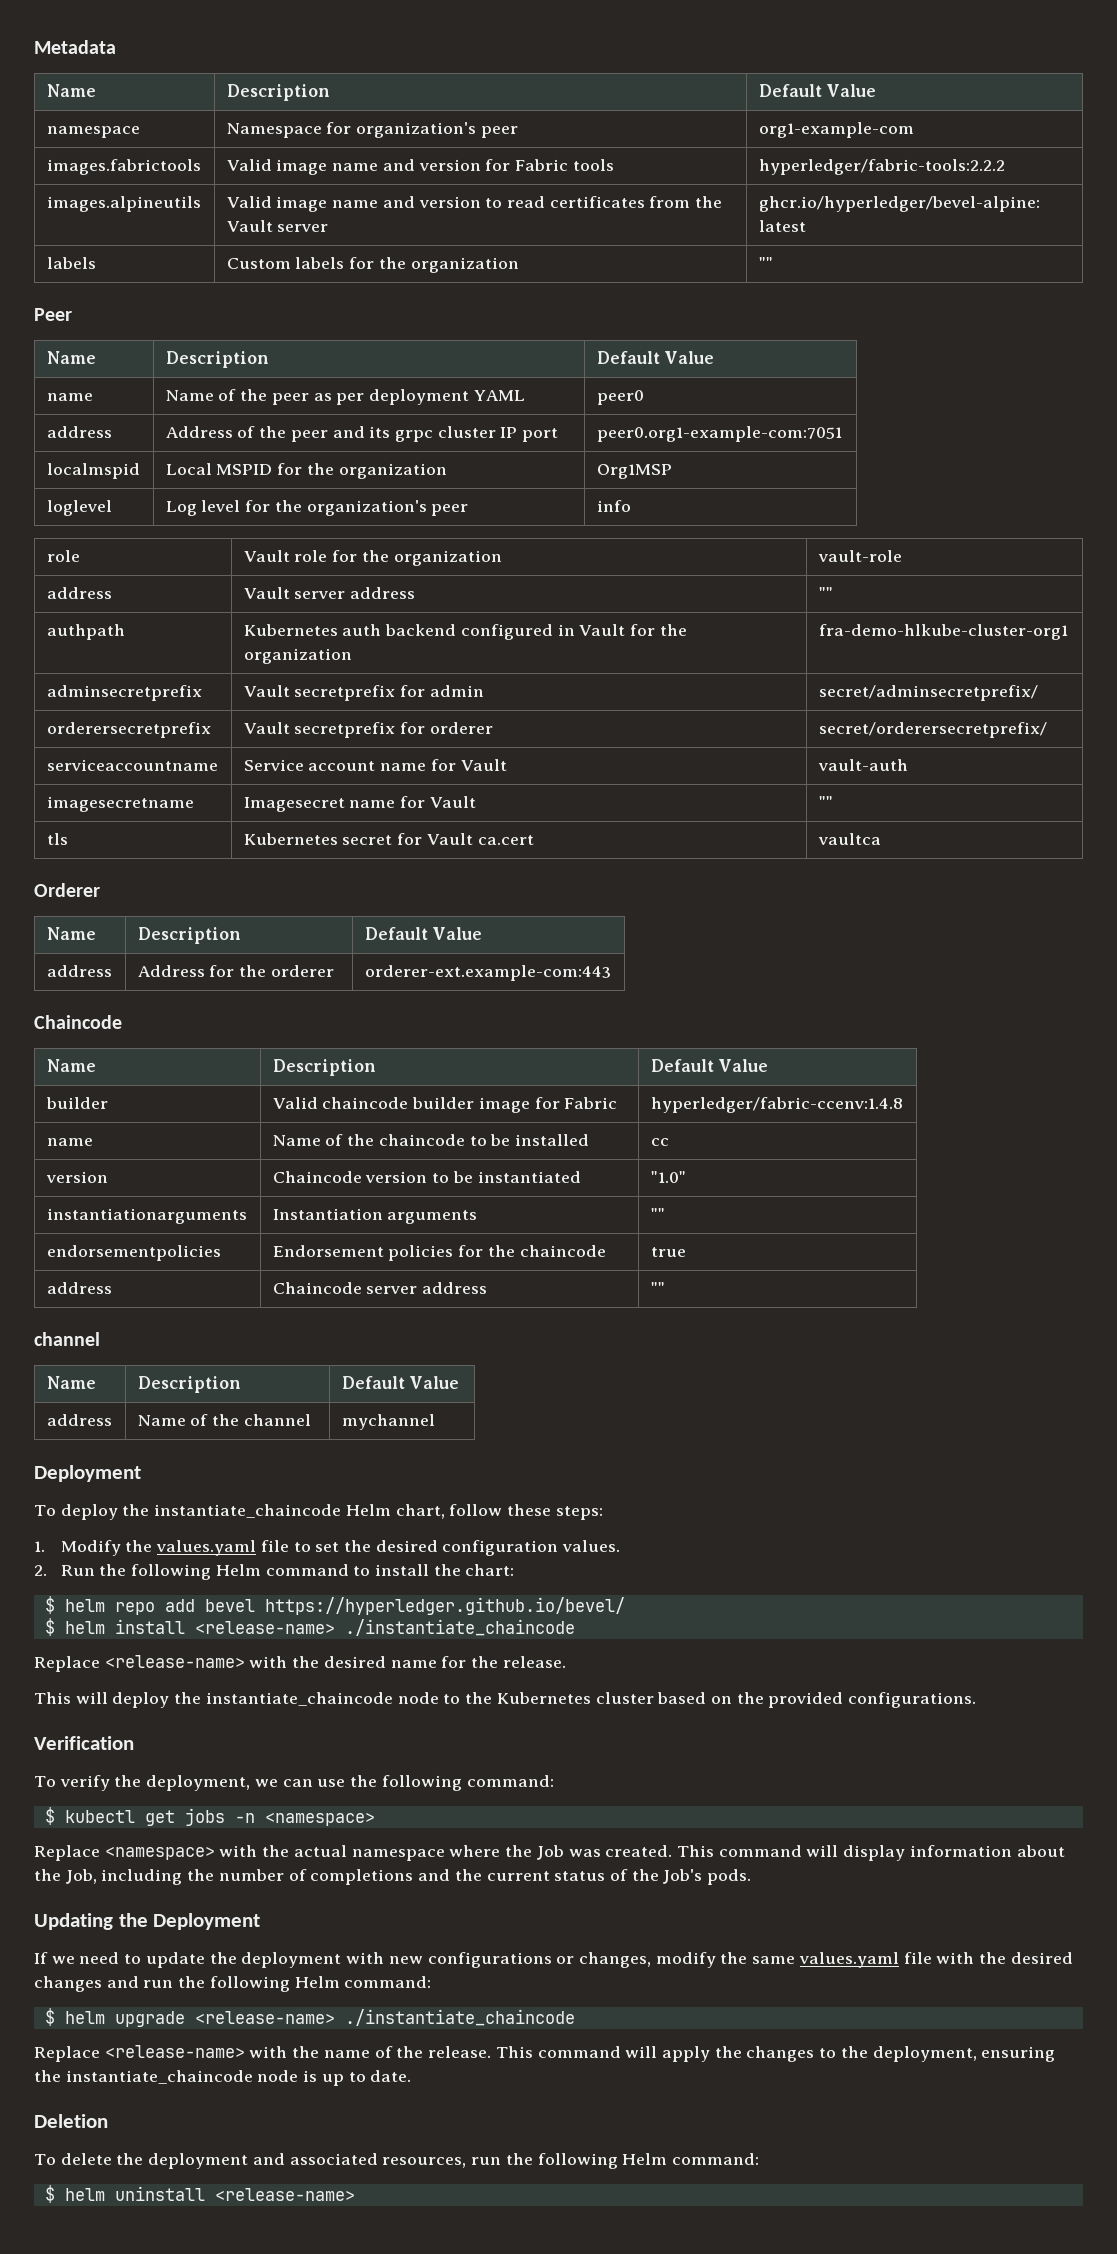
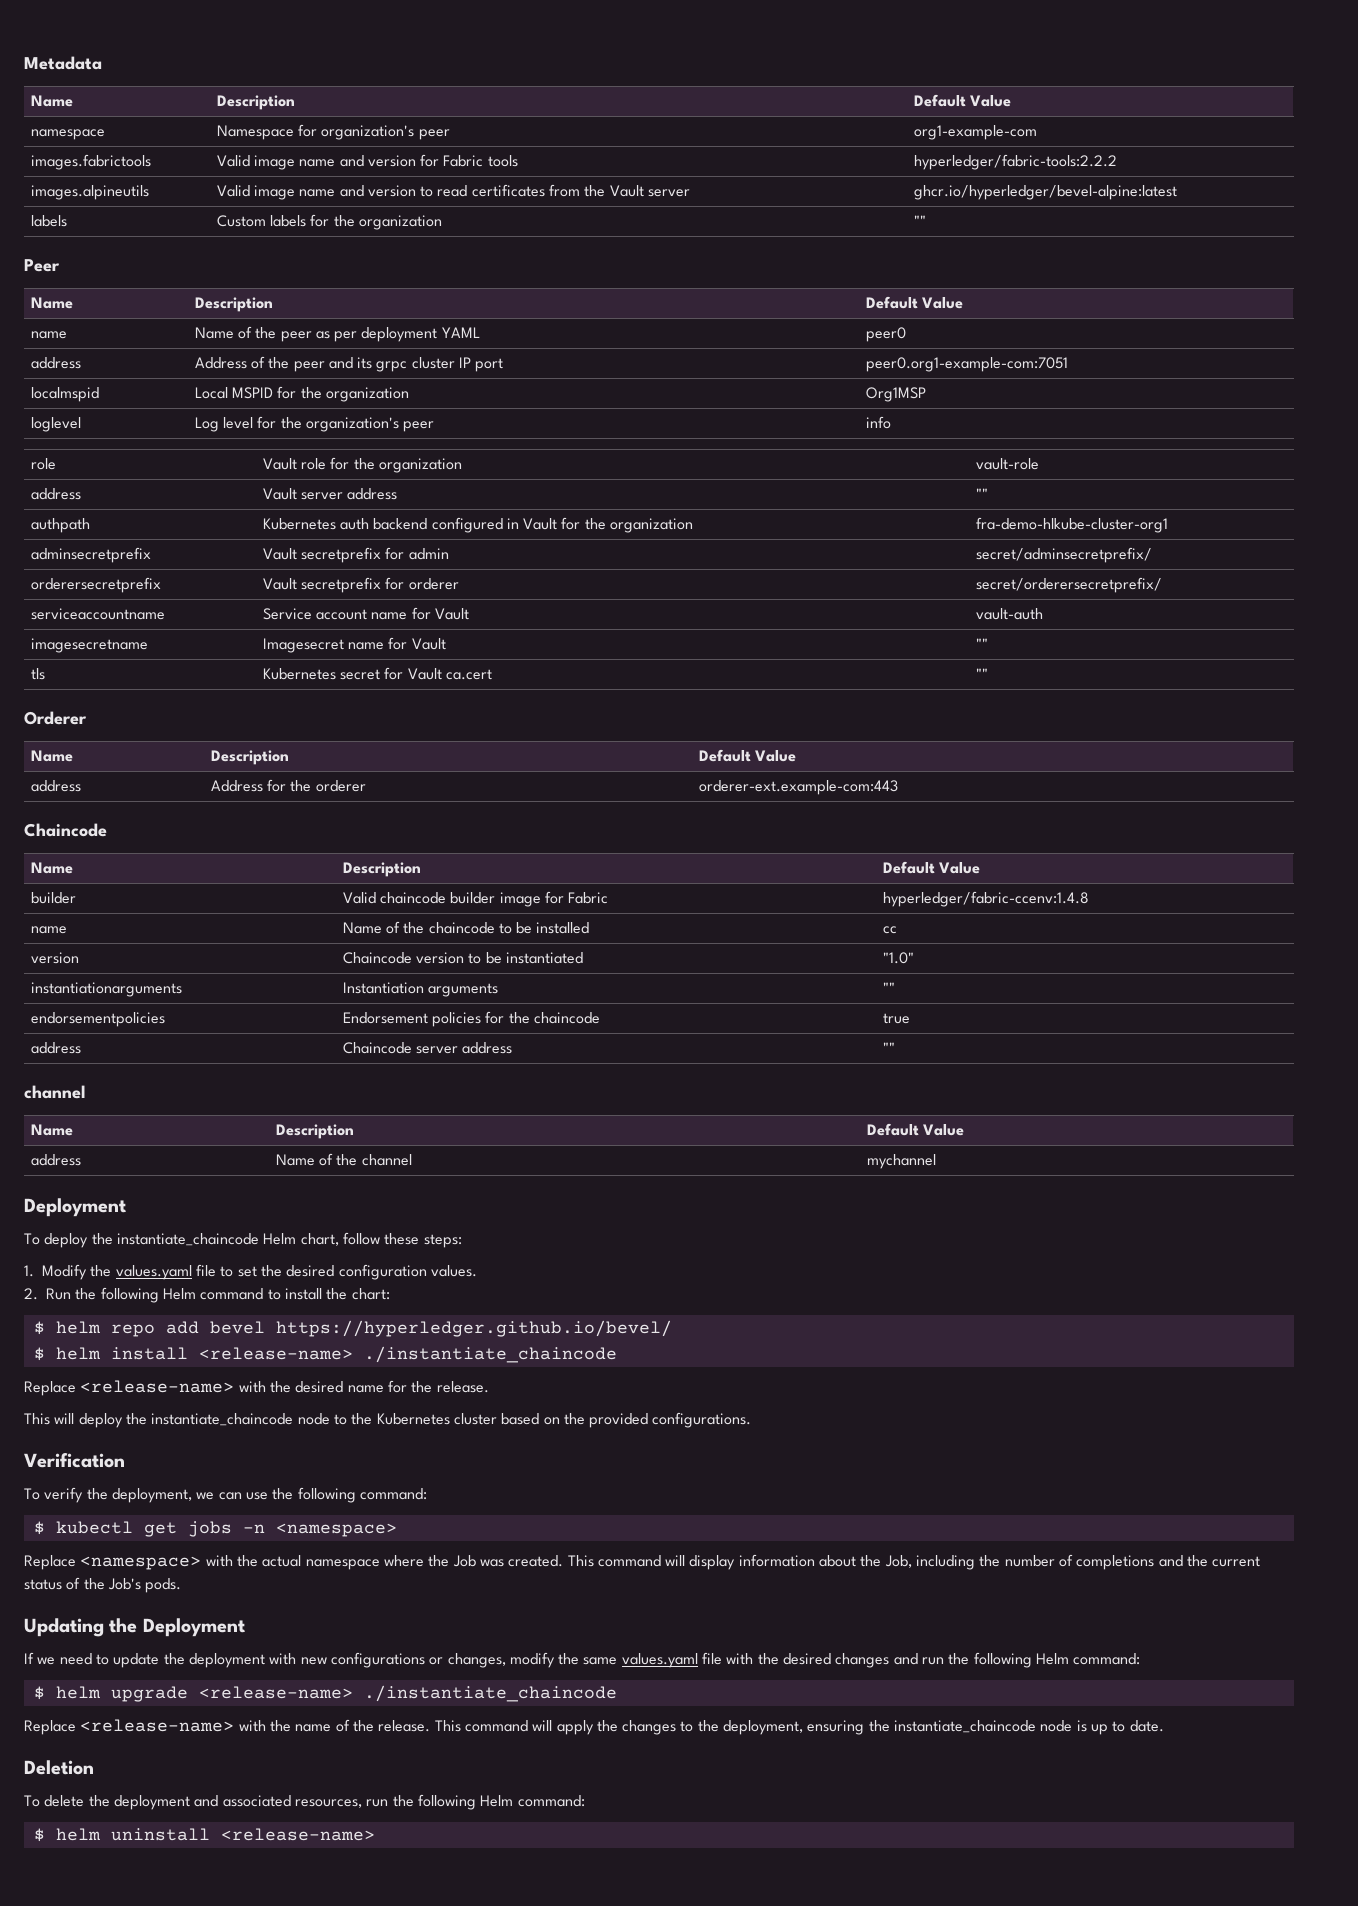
[817,833,881,845] vaultca -> [975,668,988,679] ""

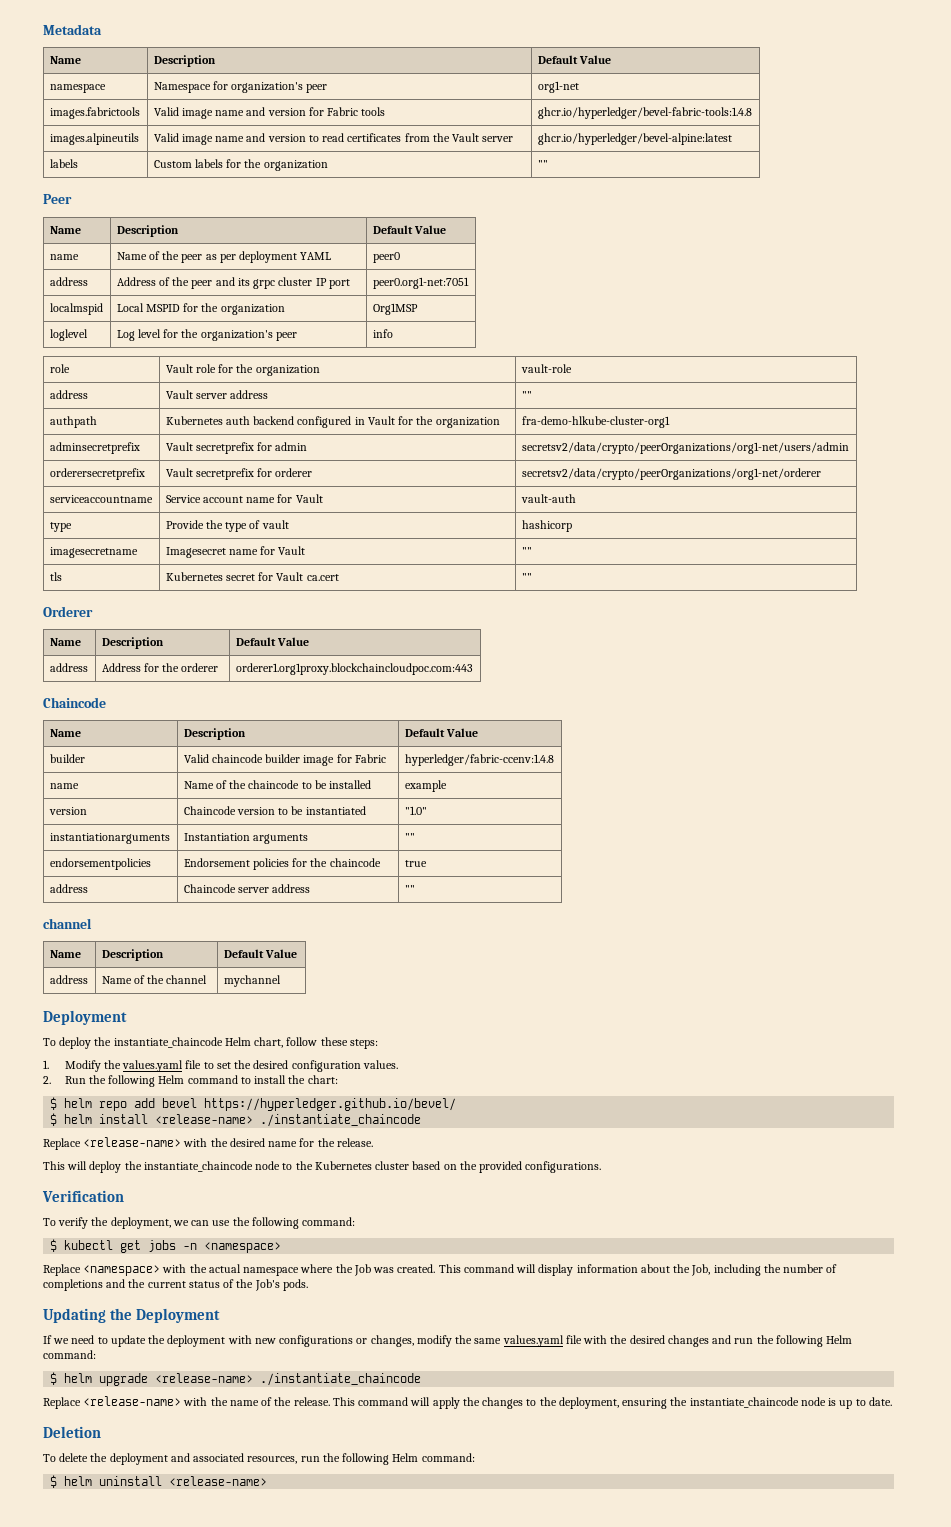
[913,125,1037,140] org1-example-com -> [537,81,579,93] org1-net
[913,154,1117,170] hyperledger/fabric-tools:2.2.2 -> [537,107,752,119] ghcr.io/hyperledger/bevel-fabric-tools:1.4.8
[865,357,1068,372] peer0.org1-example-com:7051 -> [372,277,469,289] peer0.org1-net:7051
[975,547,1152,563] secret/adminsecretprefix/ -> [521,442,849,454] secretsv2/data/crypto/peerOrganizations/org1-net/users/admin
[975,577,1162,593] secret/orderersecretprefix/ -> [521,468,821,480] secretsv2/data/crypto/peerOrganizations/org1-net/orderer
(1043, 614) none -> [49,522,72,532] [165,520,289,532] [521,520,572,532] // type | Provide the type of vault | hashicorp
[698,780,898,795] orderer-ext.example-com:443 -> [235,663,473,675] orderer1.org1proxy.blockchaincloudpoc.com:443
[882,926,897,934] cc -> [404,780,447,792] example

